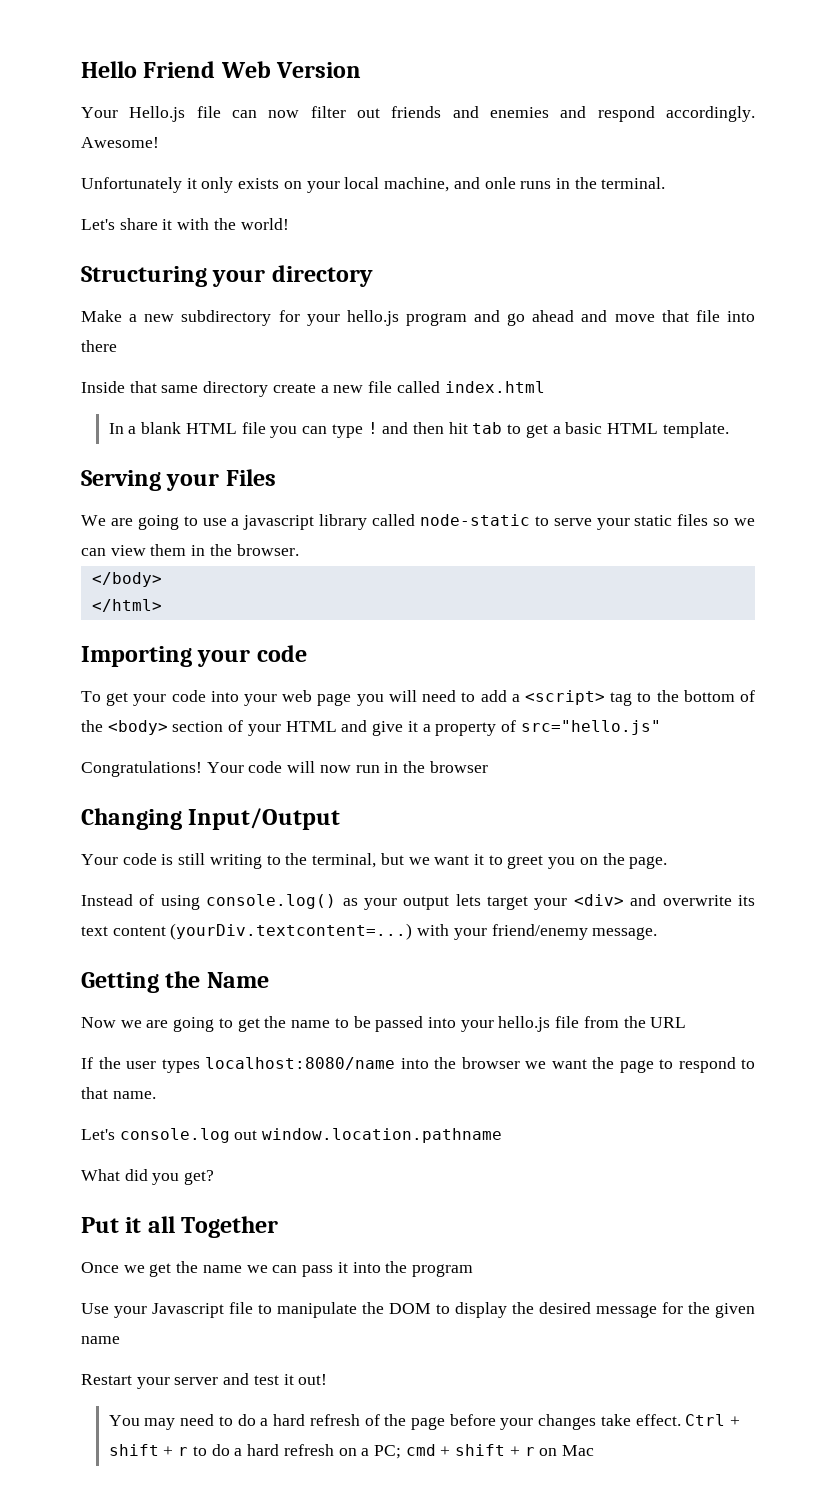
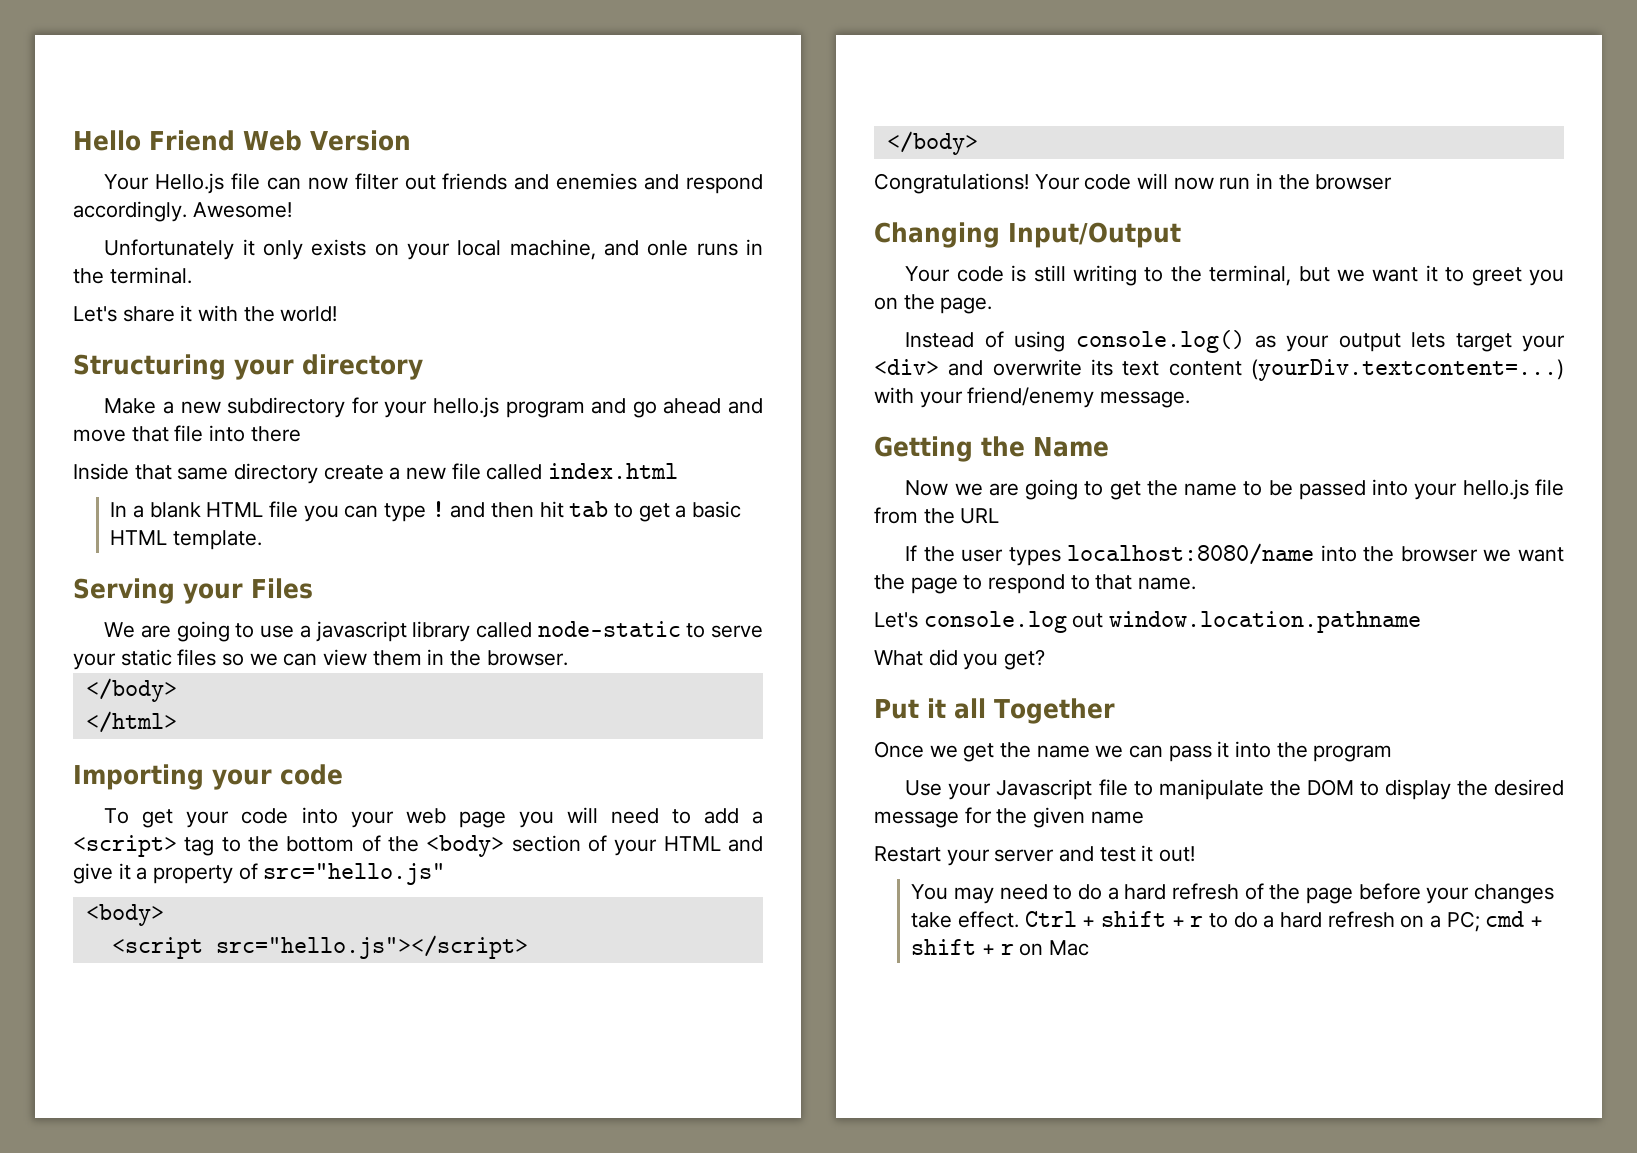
(661, 727) none -> [85,904,164,926] [111,935,528,959] [886,131,978,155] // <body> // <script src="hello.js"></script> // </body>

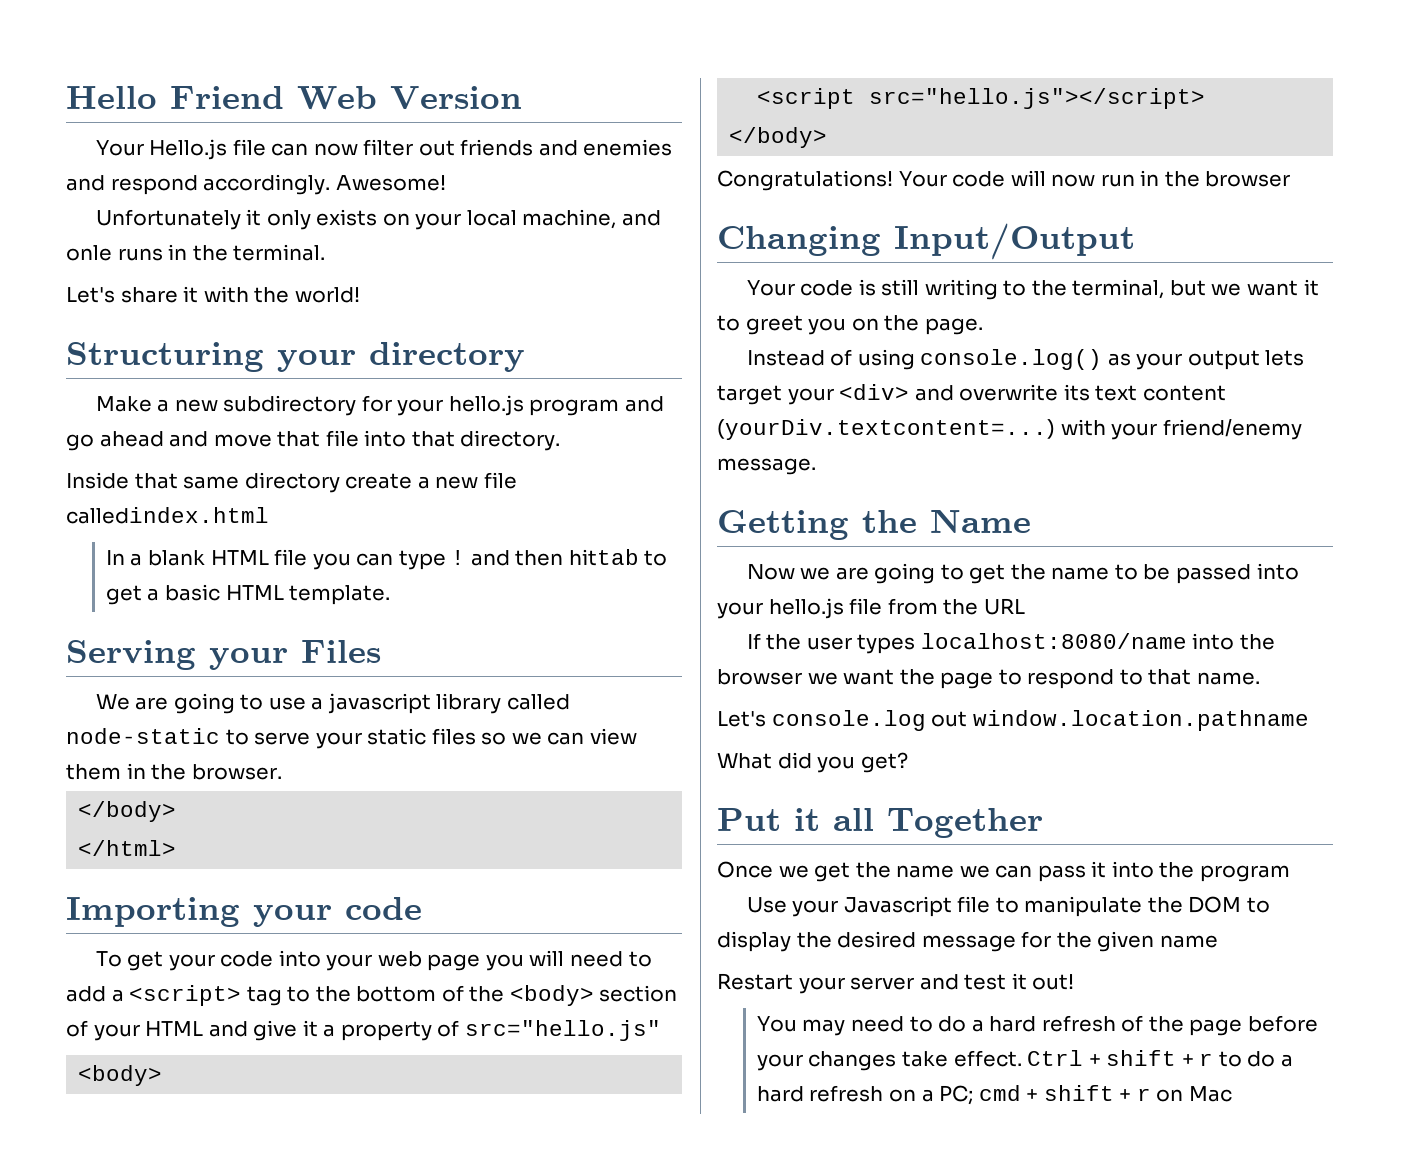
[250,426,301,442] there -> [411,430,561,451] that directory.
[486,463,679,480] called index.html -> [66,507,269,524] calledindex.html
[539,501,609,518] hit tab -> [568,549,639,566] hittab

